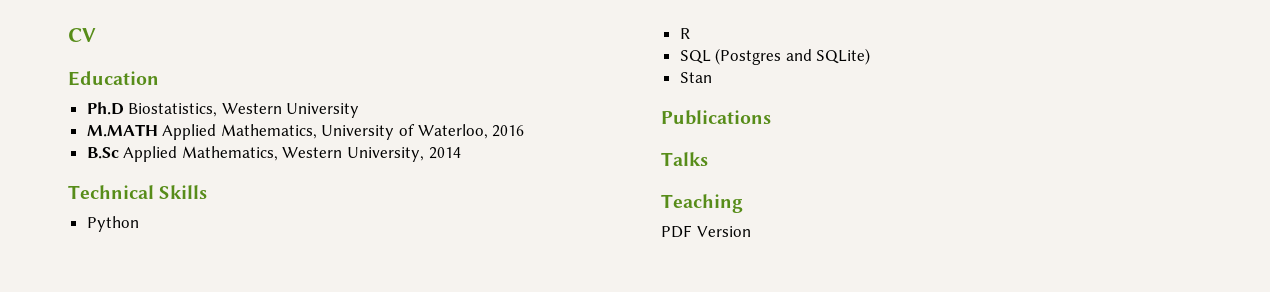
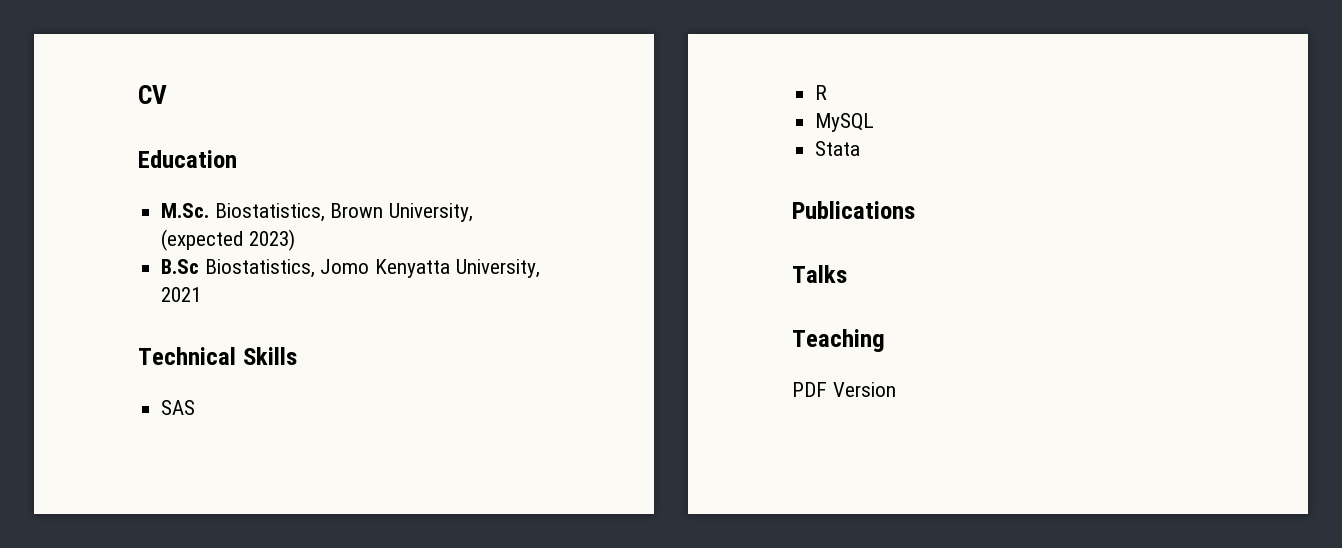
[86,102,360,118] [86,124,525,140] [86,146,461,162] Ph.D Biostatistics, Western University // M.MATH Applied Mathematics, University of Waterloo, 2016 // B.Sc Applied Mathematics, Western University, 2014 -> [161,203,474,222] [161,229,295,251] [161,259,540,278] [161,287,202,302] M.Sc. Biostatistics, Brown University, (expected 2023) // B.Sc Biostatistics, Jomo Kenyatta University, 2021
[86,216,139,232] Python -> [161,400,196,415] SAS
[679,48,871,65] [679,72,712,83] SQL (Postgres and SQLite) // Stan -> [815,113,875,132] [815,141,861,156] MySQL // Stata

